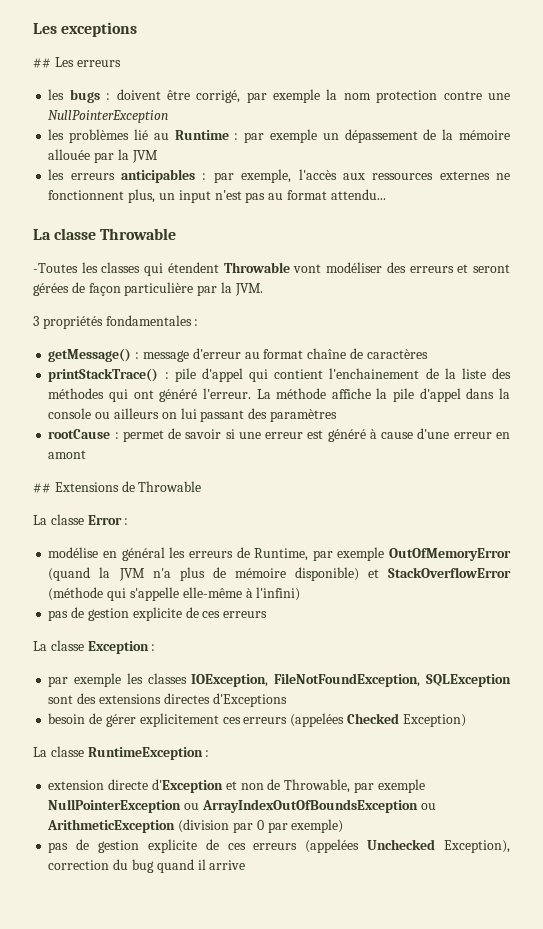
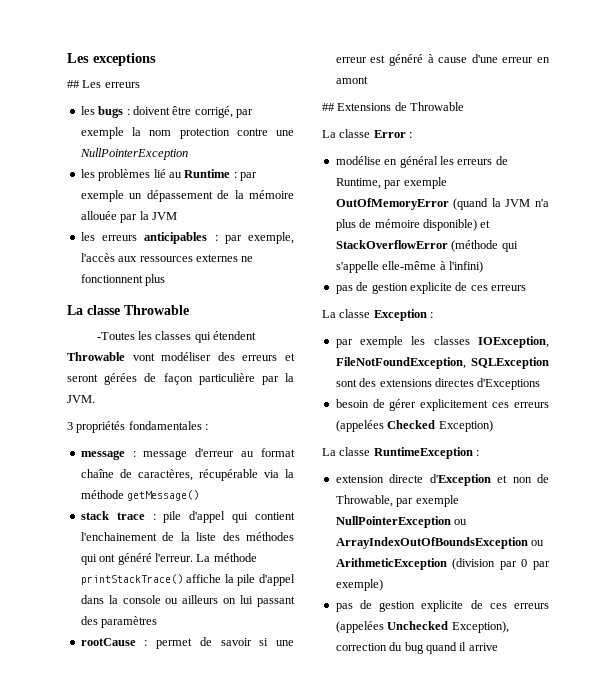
[128,189,386,203] plus, un input n'est pas au format attendu... -> [145,274,166,286] plus
[48,348,132,362] getMessage() -> [80,450,125,460] message
[366,349,428,359] [48,368,159,382] caractères // printStackTrace() -> [137,469,294,481] [80,490,200,501] [80,511,145,520] caractères, récupérable via la méthode getMessage() // stack trace
(327, 393) none -> [80,574,183,585] printStackTrace()

